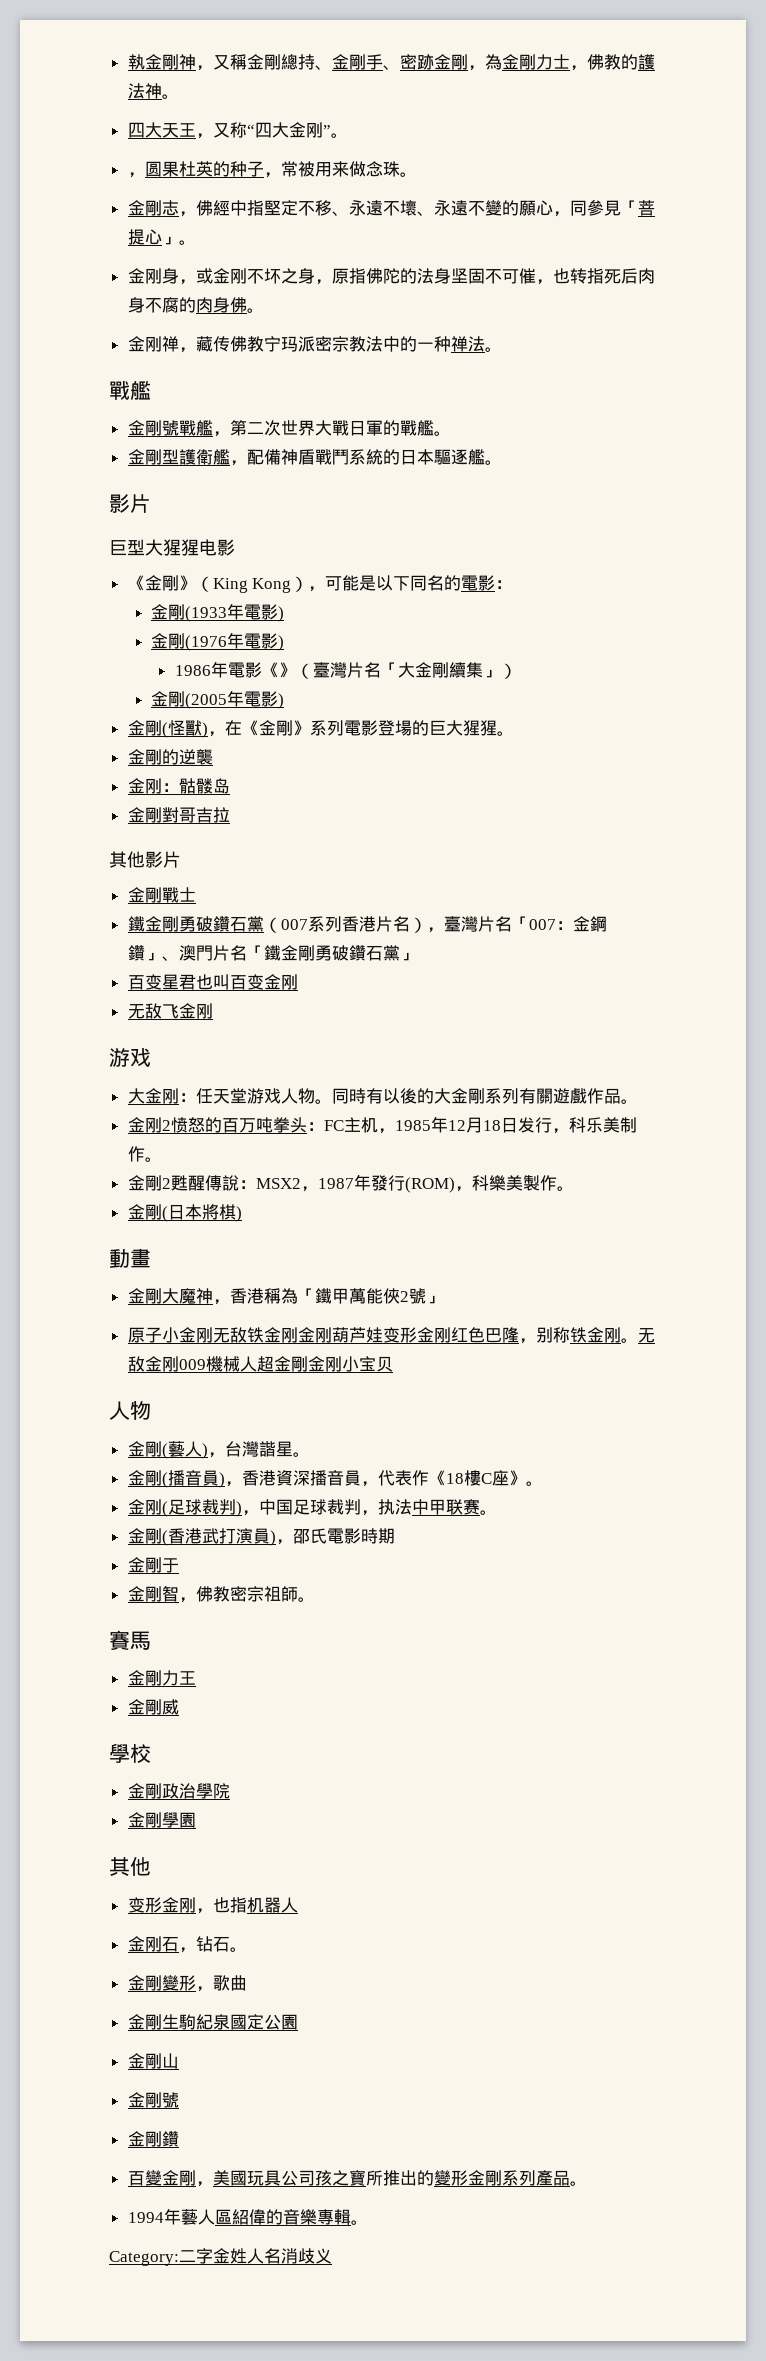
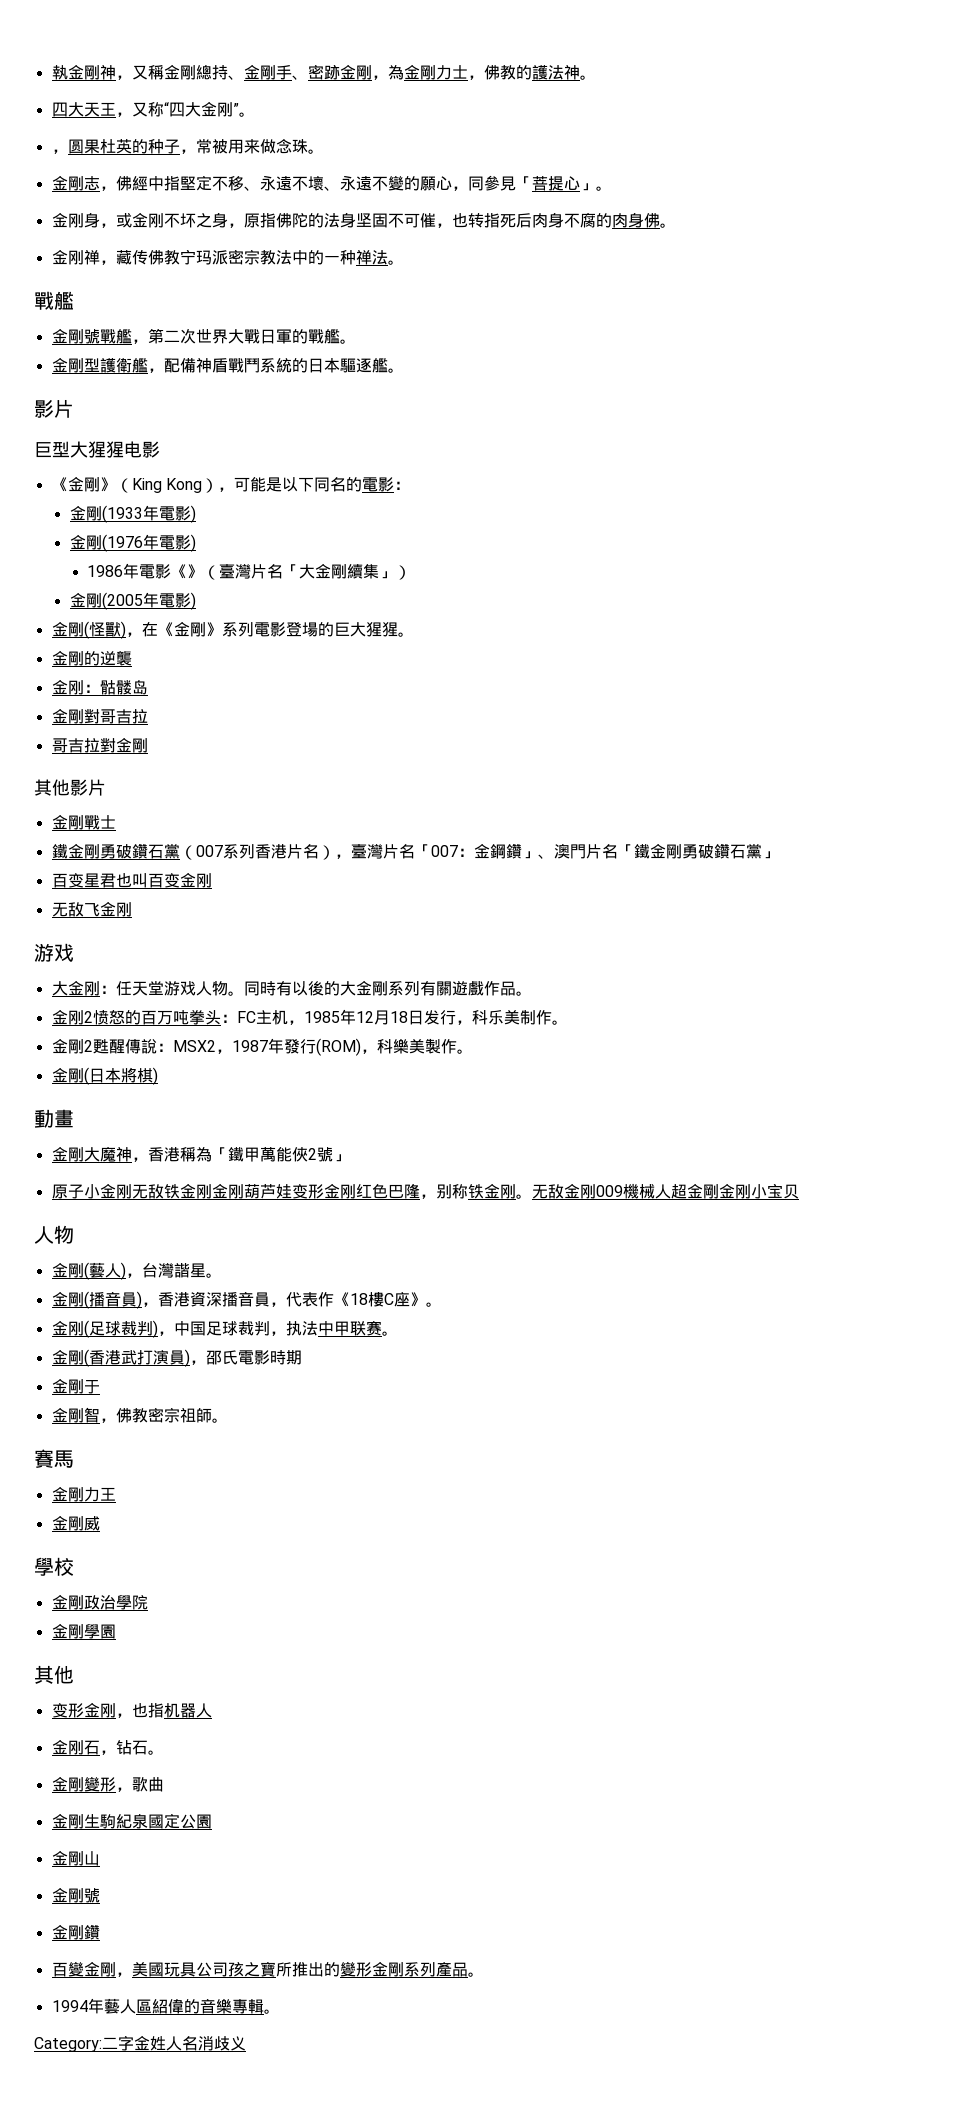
(230, 815) none -> [51,738,148,753] // 哥吉拉對金剛

